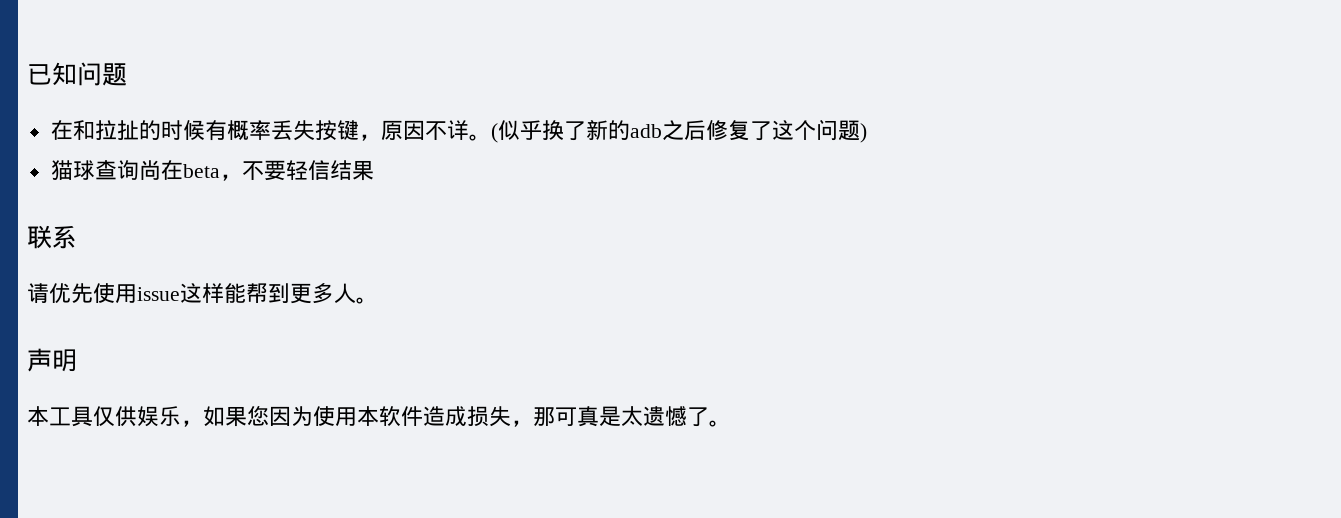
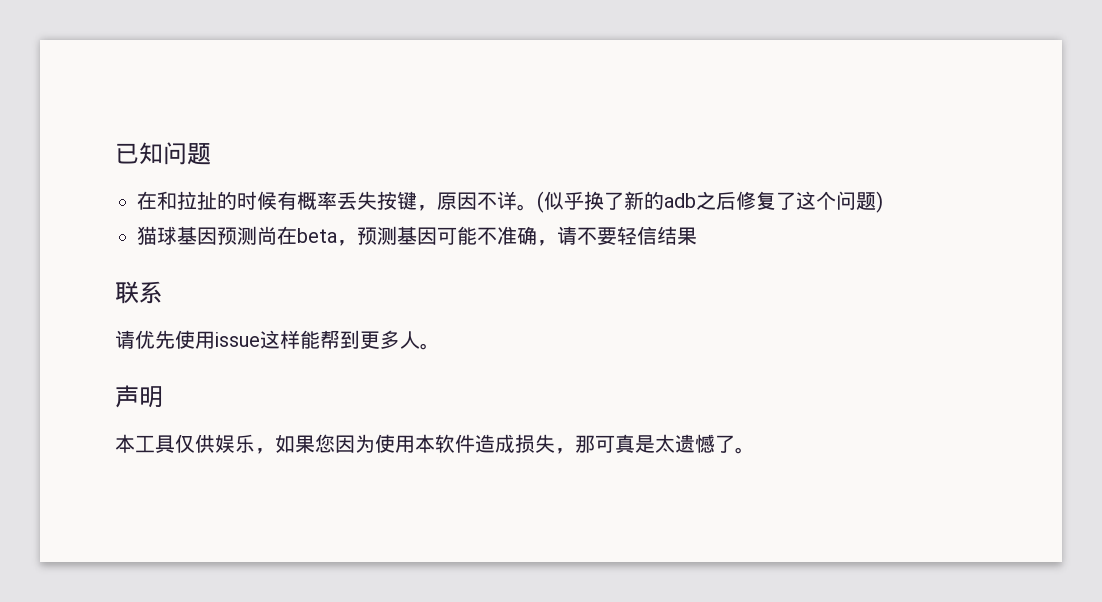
[94,160,139,180] 查询 -> [177,226,257,245] 基因预测
(242, 177) none -> [357,226,577,246] 预测基因可能不准确，请

